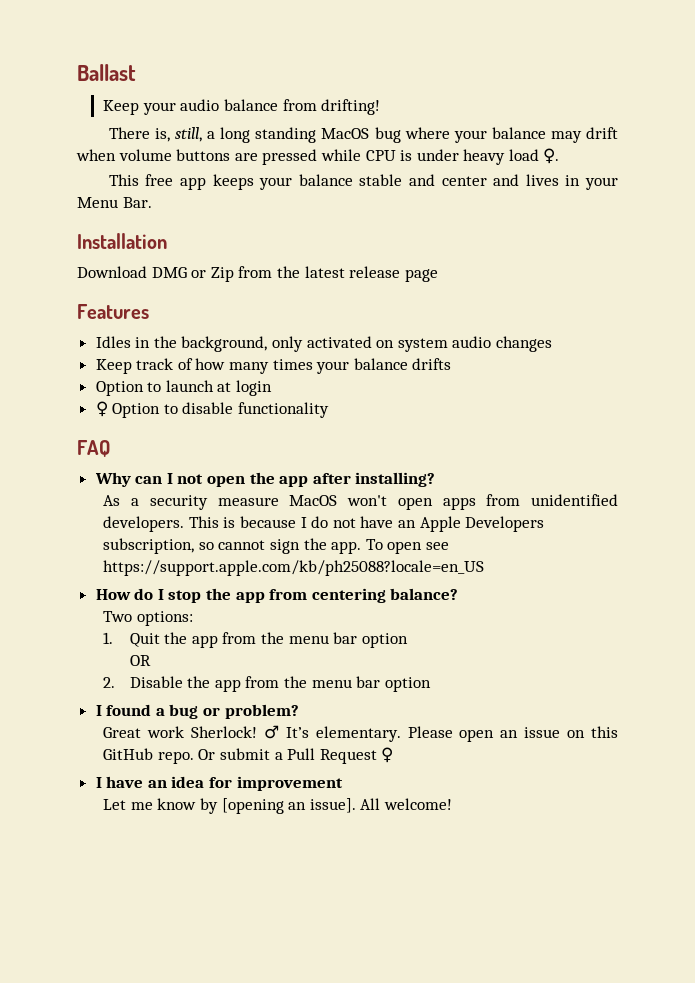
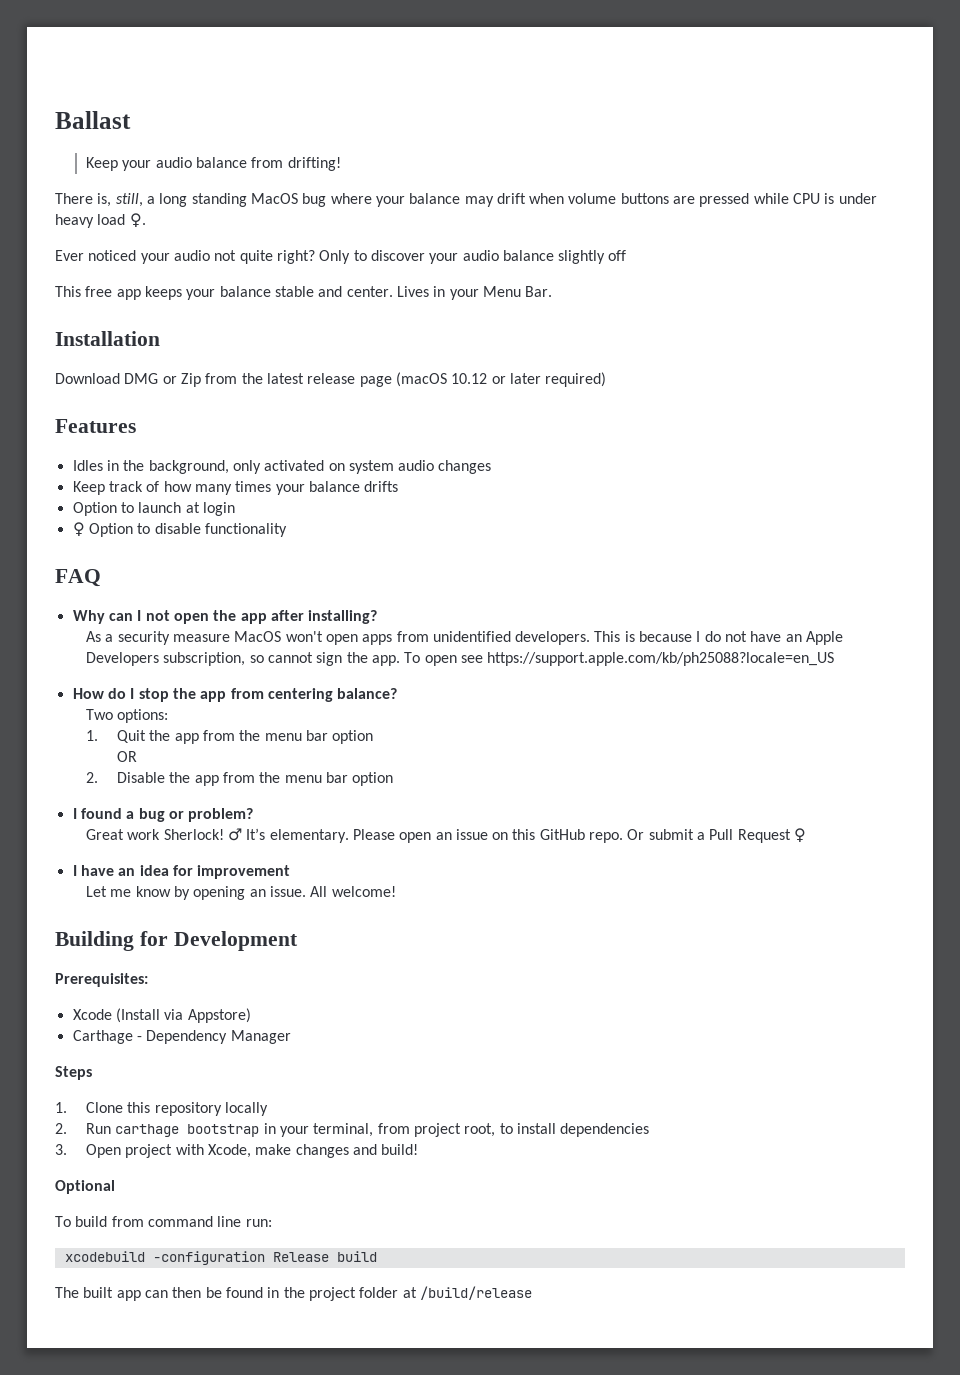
(560, 156) none -> [55,250,627,264] // Ever noticed your audio not quite right? Only to discover your audio balance slightly off
[441,174,559,186] center and lives -> [346,286,429,297] center. Lives
(438, 275) none -> [395,372,607,387] (macOS 10.12 or later required)
[221,798,356,814] [opening an issue]. -> [193,886,306,900] opening an issue.
(453, 804) none -> [55,931,298,951] [55,973,148,987] [72,1008,251,1023] [72,1030,291,1044] [55,1066,92,1080] [55,1102,268,1116] [55,1123,650,1137] [55,1144,419,1158] [55,1180,115,1194] [55,1216,272,1227] [64,1251,377,1265] [55,1286,532,1301] // Building for Development // Prerequisites: // Xcode (Install via Appstore) // Carthage - Dependency Manager // Steps // 1. Clone this repository locally // 2. Run carthage bootstrap in your terminal, from project root, to install dependencies // 3. Open project with Xcode, make changes and build! // Optional // To build from command line run: // xcodebuild -configuration Release build // The built app can then be found in the project folder at /build/release

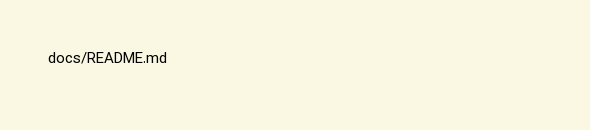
[55,111,131,129] [85,157,341,171] [55,193,877,207] [55,213,146,228] [55,250,627,264] [55,286,553,300] [55,331,160,346] [55,372,607,387] [55,419,136,433] [72,460,492,474] [72,481,399,495] [72,502,235,516] [72,522,287,537] [55,569,101,587] [72,610,378,624] [85,631,844,645] [85,652,835,666] [72,688,398,702] [85,709,169,723] [85,730,374,744] [116,751,137,762] [85,772,394,786] [72,808,254,822] [85,828,807,843] [72,865,291,879] [85,886,396,900] [55,931,298,951] [55,973,148,987] [72,1008,251,1023] [72,1030,291,1044] [55,1066,92,1080] [55,1102,268,1116] [55,1123,650,1137] [55,1144,419,1158] [55,1180,115,1194] [55,1216,272,1227] [64,1251,377,1265] [55,1286,532,1301] Ballast // Keep your audio balance from drifting! // There is, still, a long standing MacOS bug where your balance may drift when volume buttons are pressed while CPU is under heavy load ♀. // Ever noticed your audio not quite right? Only to discover your audio balance slightly off // This free app keeps your balance stable and center. Lives in your Menu Bar. // Installation // Download DMG or Zip from the latest release page (macOS 10.12 or later required) // Features // Idles in the background, only activated on system audio changes // Keep track of how many times your balance drifts // Option to launch at login // ♀ Option to disable functionality // FAQ // Why can I not open the app after installing? // As a security measure MacOS won't open apps from unidentified developers. This is because I do not have an Apple Developers subscription, so cannot sign the app. To open see https://support.apple.com/kb/ph25088?locale=en_US // How do I stop the app from centering balance? // Two options: // 1. Quit the app from the menu bar option // OR // 2. Disable the app from the menu bar option // I found a bug or problem? // Great work Sherlock! ♂ It’s elementary. Please open an issue on this GitHub repo. Or submit a Pull Request ♀ // I have an idea for improvement // Let me know by opening an issue. All welcome! // Building for Development // Prerequisites: // Xcode (Install via Appstore) // Carthage - Dependency Manager // Steps // 1. Clone this repository locally // 2. Run carthage bootstrap in your terminal, from project root, to install dependencies // 3. Open project with Xcode, make changes and build! // Optional // To build from command line run: // xcodebuild -configuration Release build // The built app can then be found in the project folder at /build/release -> [48,52,167,64] docs/README.md

